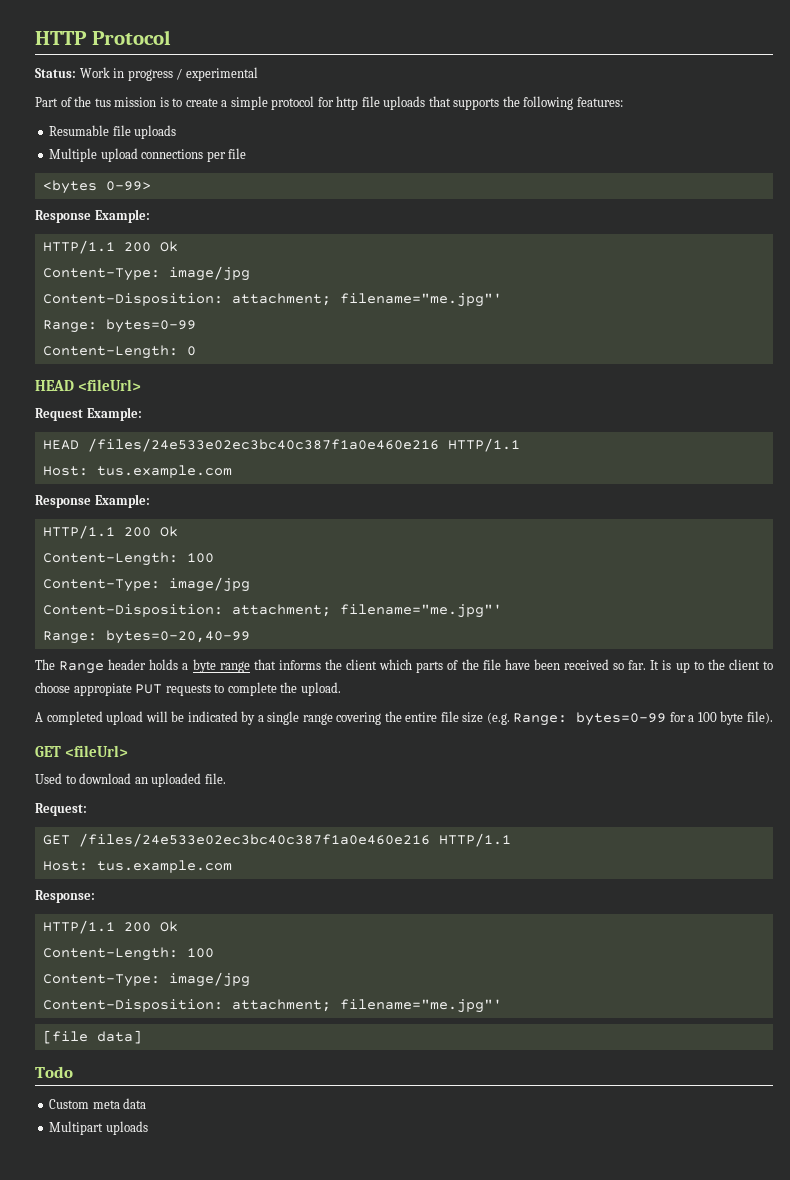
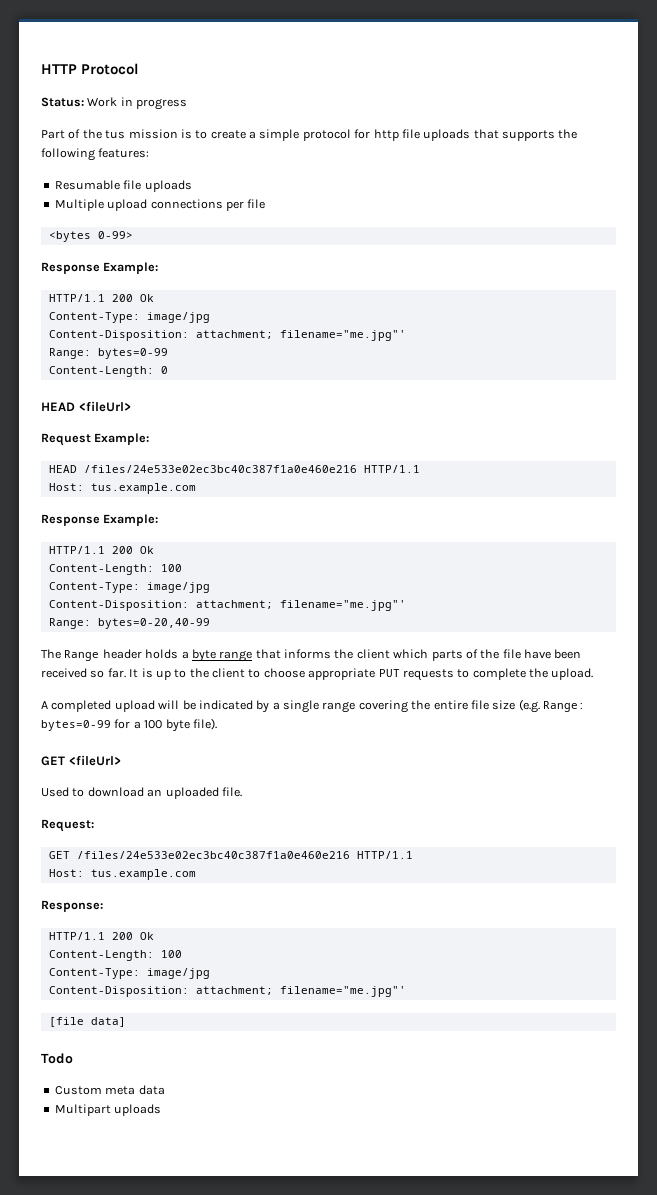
[176,67,258,81] / experimental -> (188, 104) none
[73,683,132,696] appropiate -> [308,668,376,680] appropriate

